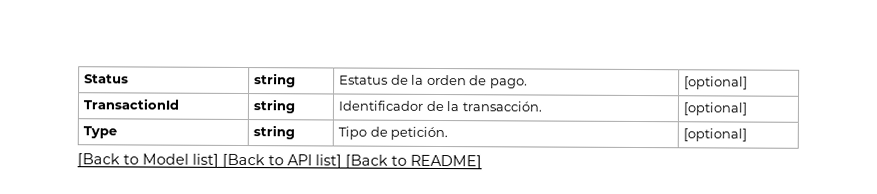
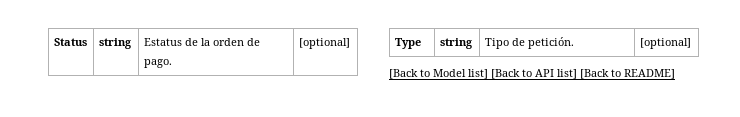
[83,98,180,110] [253,99,296,114] [338,100,542,112] [683,102,748,116] // TransactionId | string | Identificador de la transacción. | [optional] -> (350, 43) none

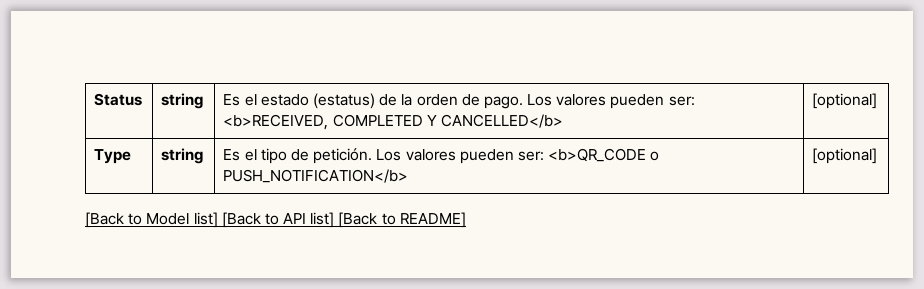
[143,38,182,46] Estatus -> [223,93,375,109] Es el estado (estatus)
(172, 63) none -> [527,94,695,109] [223,114,563,130] Los valores pueden ser: <b>RECEIVED, COMPLETED Y CANCELLED</b>
[484,38,509,49] Tipo -> [223,148,287,164] Es el tipo
(574, 43) none -> [376,148,660,164] [223,169,409,183] Los valores pueden ser: <b>QR_CODE o PUSH_NOTIFICATION</b>

